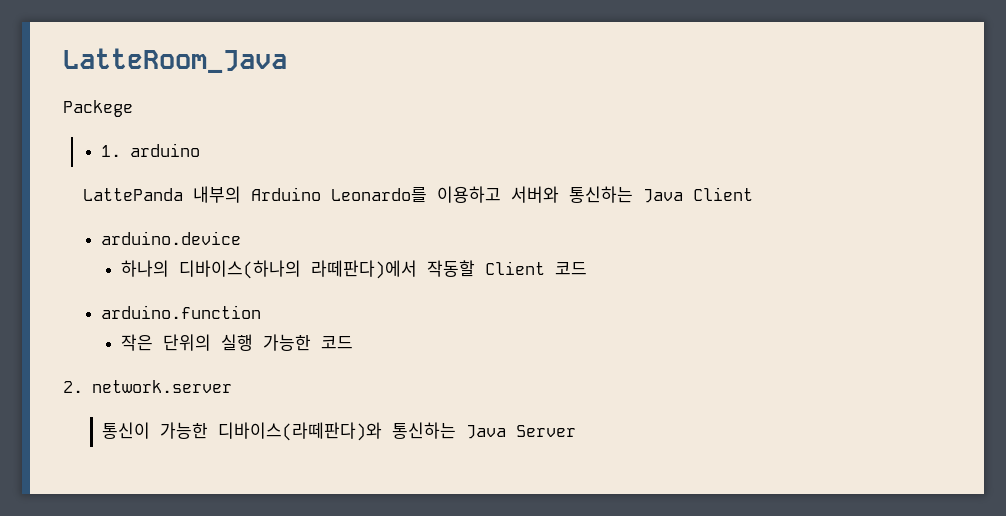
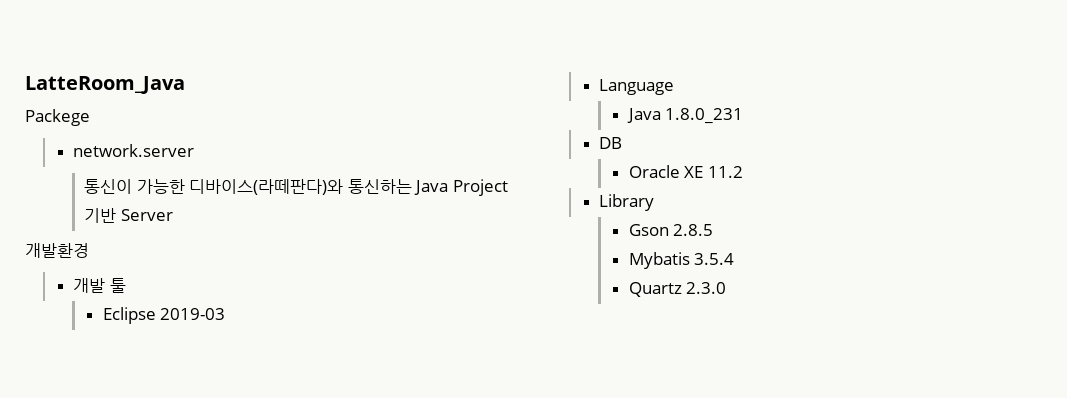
[101,143,200,157] [82,186,753,203] [101,231,242,245] [120,260,587,279] [101,305,262,319] [120,334,353,351] [63,381,83,393] 1. arduino // LattePanda 내부의 Arduino Leonardo를 이용하고 서버와 통신하는 Java Client // arduino.device // 하나의 디바이스(하나의 라떼판다)에서 작동할 Client 코드 // arduino.function // 작은 단위의 실행 가능한 코드 // 2. -> (90, 117) none
(507, 432) none -> [453,179,509,196] [84,208,117,223] Project 기반
(577, 431) none -> [25,243,89,258] [73,278,126,293] [102,307,226,324] [599,79,675,95] [626,108,744,124] [599,137,623,149] [628,165,743,178] [599,194,655,211] [628,224,714,236] [628,252,735,269] [628,282,727,297] // 개발환경 // 개발 툴 // Eclipse 2019-03 // Language // Java 1.8.0_231 // DB // Oracle XE 11.2 // Library // Gson 2.8.5 // Mybatis 3.5.4 // Quartz 2.3.0

